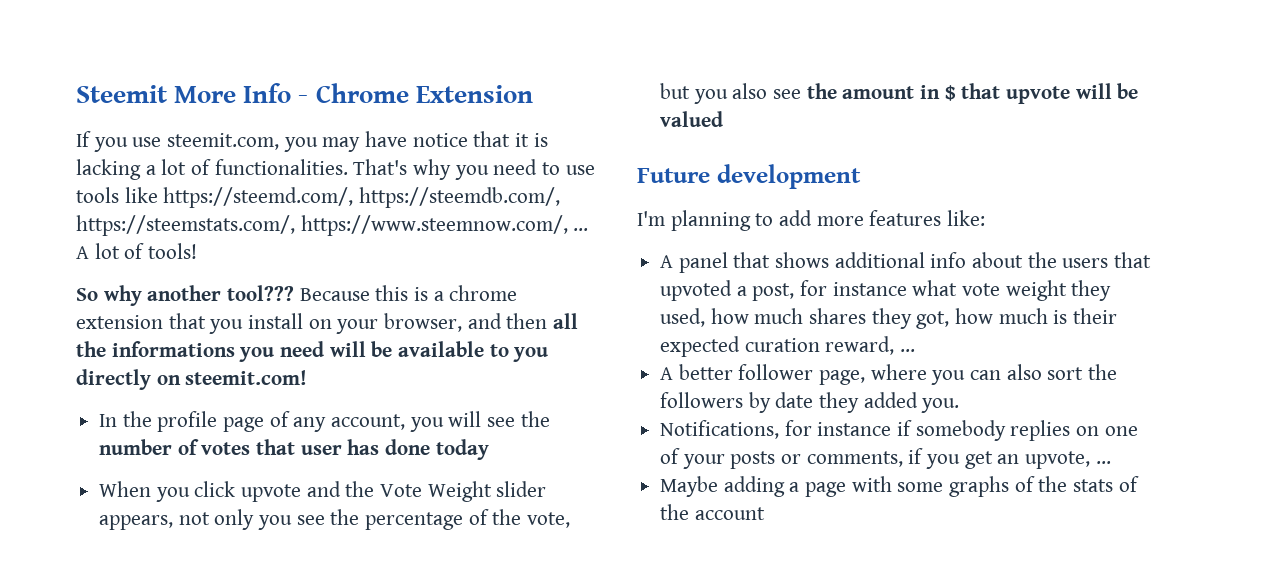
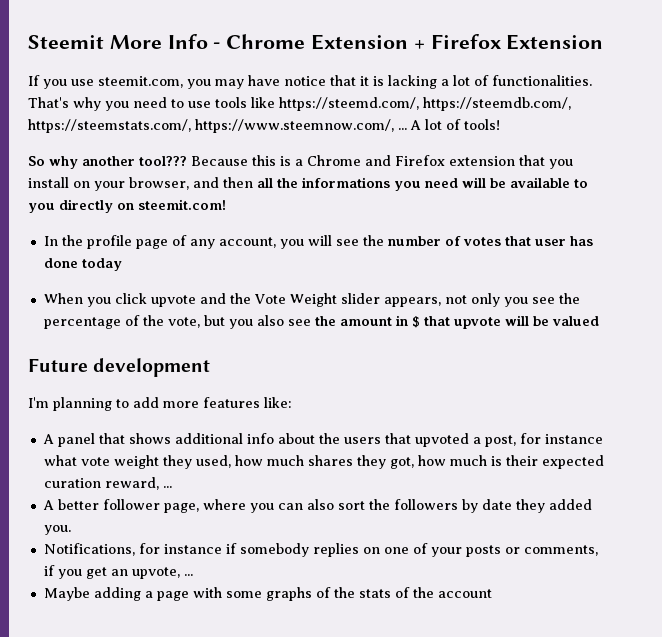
(533, 94) none -> [413,34,604,50] + Firefox Extension
[449,285,518,301] chrome -> [307,155,445,166] Chrome and Firefox

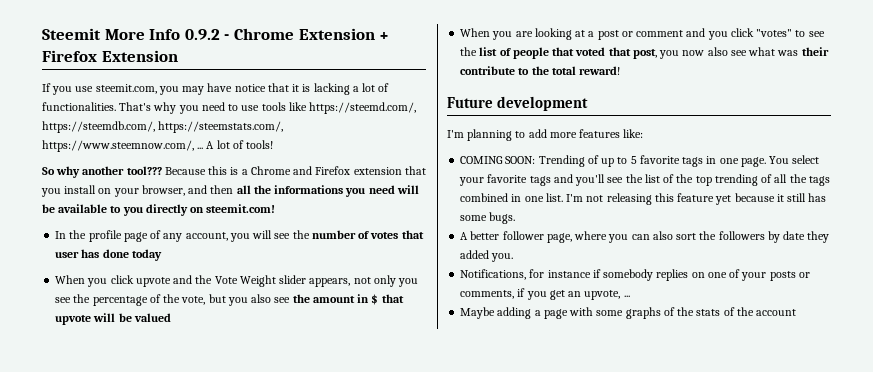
(208, 41) none -> [184,29,220,40] 0.9.2
(599, 321) none -> [460,28,825,40] [460,47,829,59] [460,66,621,75] // When you are looking at a post or comment and you click "votes" to see the list of people that voted that post, you now also see what was their contribute to the total reward!
[42,433,603,447] [43,455,604,469] [43,477,172,490] A panel that shows additional info about the users that upvoted a post, for instance what vote weight they used, how much shares they got, how much is their expected curation reward, ... -> [460,155,820,167] [459,174,830,186] [460,193,827,205] [460,212,516,224] COMING SOON: Trending of up to 5 favorite tags in one page. You select your favorite tags and you'll see the list of the top trending of all the tags combined in one list. I'm not releasing this feature yet because it still has some bugs.

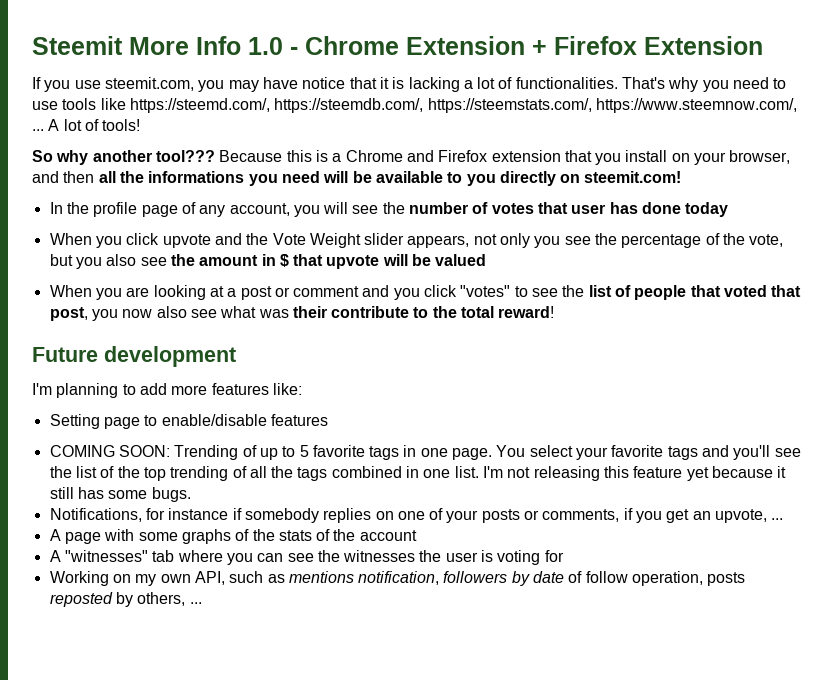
[184,29,220,40] 0.9.2 -> [248,37,283,55] 1.0
(644, 133) none -> [49,414,328,429] // Setting page to enable/disable features
[460,231,830,243] [460,250,514,262] // A better follower page, where you can also sort the followers by date they added you. -> (191, 494) none
[460,307,541,319] Maybe adding a -> [49,529,61,541] A
(797, 312) none -> [49,550,564,565] [49,571,746,586] [49,592,202,607] // A "witnesses" tab where you can see the witnesses the user is voting for // Working on my own API, such as mentions notification, followers by date of follow operation, posts reposted by others, ...

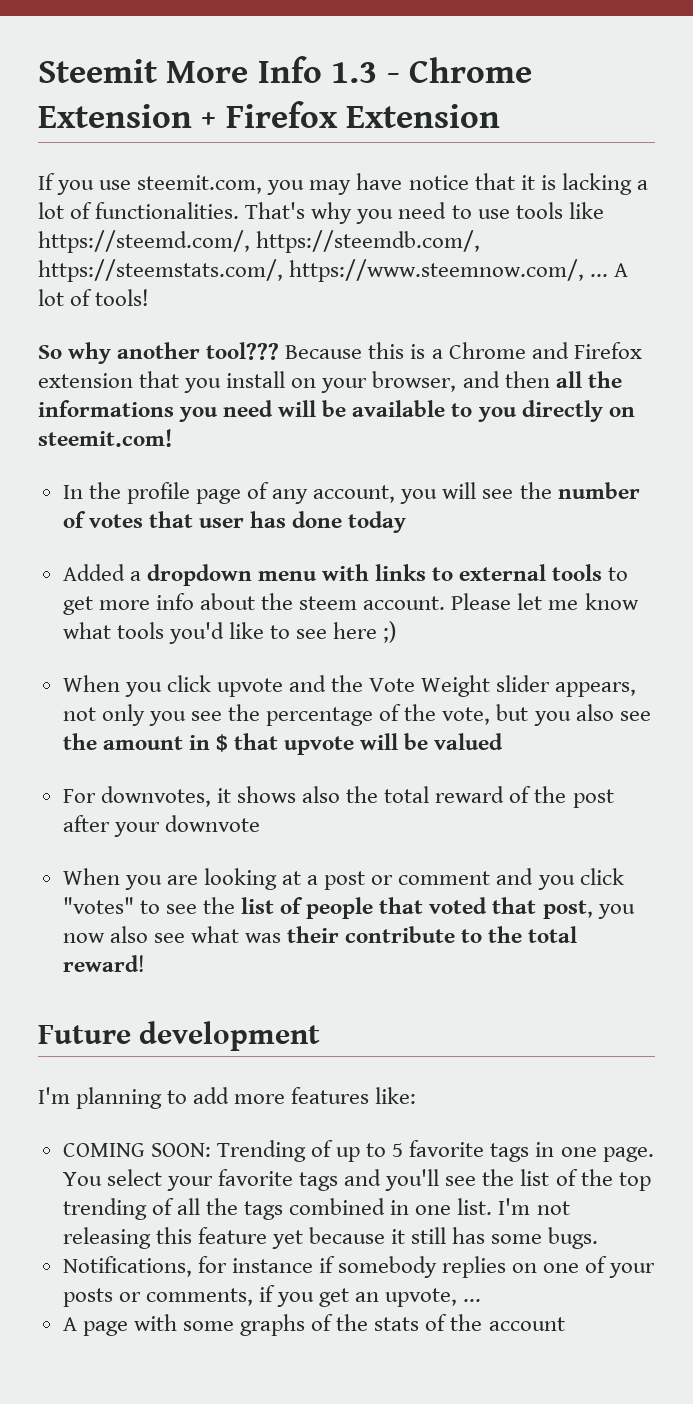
[248,37,283,55] 1.0 -> [331,62,378,83] 1.3
(729, 209) none -> [62,564,629,586] [62,593,639,615] [62,621,397,644] // Added a dropdown menu with links to external tools to get more info about the steem account. Please let me know what tools you'd like to see here ;)
(487, 260) none -> [62,786,614,808] [62,815,260,837] // For downvotes, it shows also the total reward of the post after your downvote
[49,414,328,429] // Setting page to enable/disable features -> (417, 1095) none
[49,550,564,565] [49,571,746,586] [49,592,202,607] // A "witnesses" tab where you can see the witnesses the user is voting for // Working on my own API, such as mentions notification, followers by date of follow operation, posts reposted by others, ... -> (565, 1324) none

